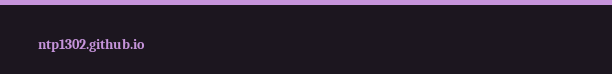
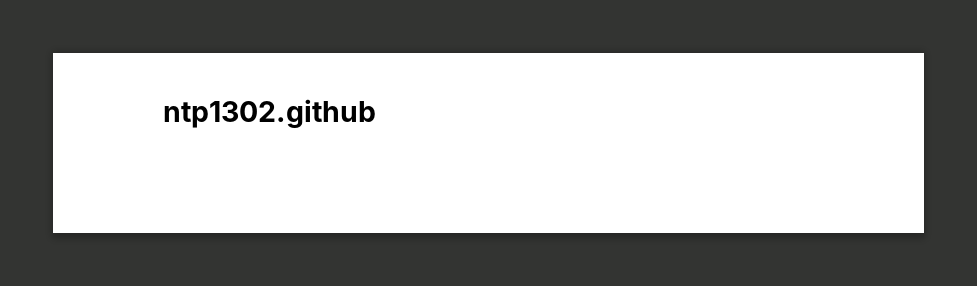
[38,38,145,52] ntp1302.github.io -> [163,99,376,129] ntp1302.github

